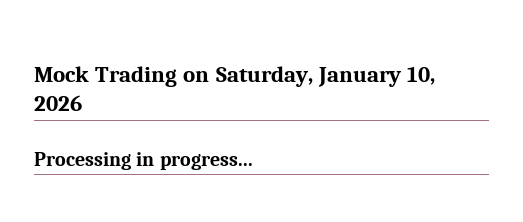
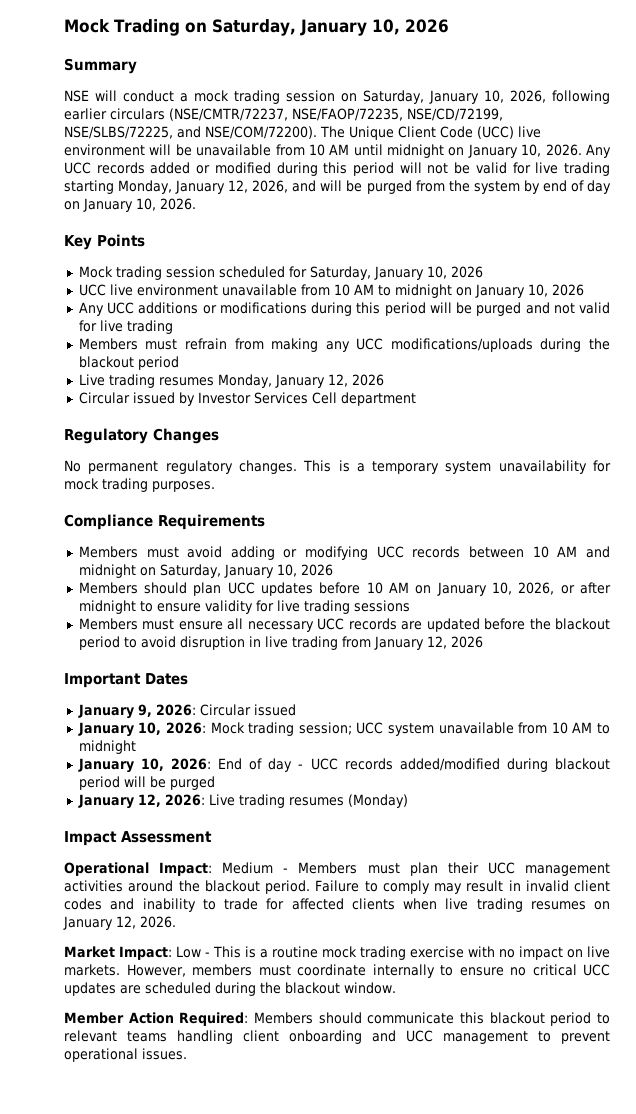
[34,152,253,170] Processing in progress... -> [64,58,137,74] [64,90,610,104] [64,108,503,121] [64,126,541,140] [64,144,611,158] [64,162,610,176] [64,180,611,194] [64,198,196,212] [64,234,145,250] [78,266,483,280] [78,284,584,298] [78,302,610,316] [78,320,173,334] [78,338,610,352] [78,356,179,370] [78,374,384,388] [78,392,416,406] [64,428,219,444] [64,460,611,474] [64,478,215,492] [64,514,265,530] [78,546,610,560] [78,564,333,578] [78,582,612,596] [78,600,410,614] [78,618,610,632] [78,636,483,650] [64,673,188,688] [77,704,296,719] [77,722,610,737] [78,740,136,754] [77,758,610,773] [78,776,215,790] [77,794,408,809] [64,831,212,846] [64,862,610,876] [64,880,610,894] [64,898,610,912] [63,916,176,930] [64,946,610,960] [64,964,610,978] [64,982,396,996] [64,1012,610,1026] [64,1030,610,1044] [64,1048,187,1062] Summary // NSE will conduct a mock trading session on Saturday, January 10, 2026, following earlier circulars (NSE/CMTR/72237, NSE/FAOP/72235, NSE/CD/72199, NSE/SLBS/72225, and NSE/COM/72200). The Unique Client Code (UCC) live environment will be unavailable from 10 AM until midnight on January 10, 2026. Any UCC records added or modified during this period will not be valid for live trading starting Monday, January 12, 2026, and will be purged from the system by end of day on January 10, 2026. // Key Points // Mock trading session scheduled for Saturday, January 10, 2026 // UCC live environment unavailable from 10 AM to midnight on January 10, 2026 // Any UCC additions or modifications during this period will be purged and not valid for live trading // Members must refrain from making any UCC modifications/uploads during the blackout period // Live trading resumes Monday, January 12, 2026 // Circular issued by Investor Services Cell department // Regulatory Changes // No permanent regulatory changes. This is a temporary system unavailability for mock trading purposes. // Compliance Requirements // Members must avoid adding or modifying UCC records between 10 AM and midnight on Saturday, January 10, 2026 // Members should plan UCC updates before 10 AM on January 10, 2026, or after midnight to ensure validity for live trading sessions // Members must ensure all necessary UCC records are updated before the blackout period to avoid disruption in live trading from January 12, 2026 // Important Dates // January 9, 2026: Circular issued // January 10, 2026: Mock trading session; UCC system unavailable from 10 AM to midnight // January 10, 2026: End of day - UCC records added/modified during blackout period will be purged // January 12, 2026: Live trading resumes (Monday) // Impact Assessment // Operational Impact: Medium - Members must plan their UCC management activities around the blackout period. Failure to comply may result in invalid client codes and inability to trade for affected clients when live trading resumes on January 12, 2026. // Market Impact: Low - This is a routine mock trading exercise with no impact on live markets. However, members must coordinate internally to ensure no critical UCC updates are scheduled during the blackout window. // Member Action Required: Members should communicate this blackout period to relevant teams handling client onboarding and UCC management to prevent operational issues.

